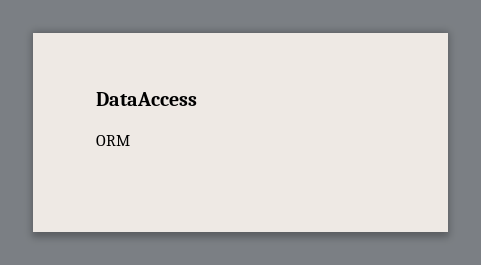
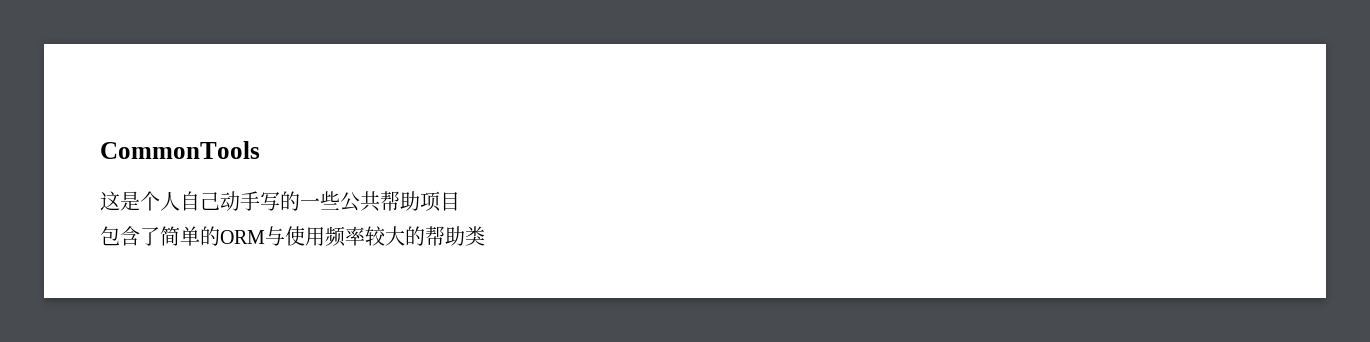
[96,92,197,106] [96,135,130,146] DataAccess // ORM -> [100,141,260,159] [100,191,460,212] [100,226,485,247] CommonTools // 这是个人自己动手写的一些公共帮助项目 // 包含了简单的ORM与使用频率较大的帮助类

